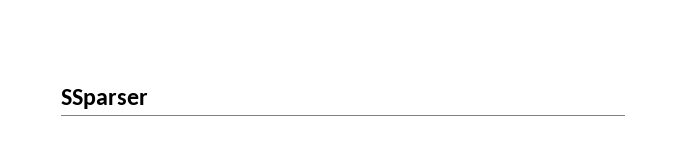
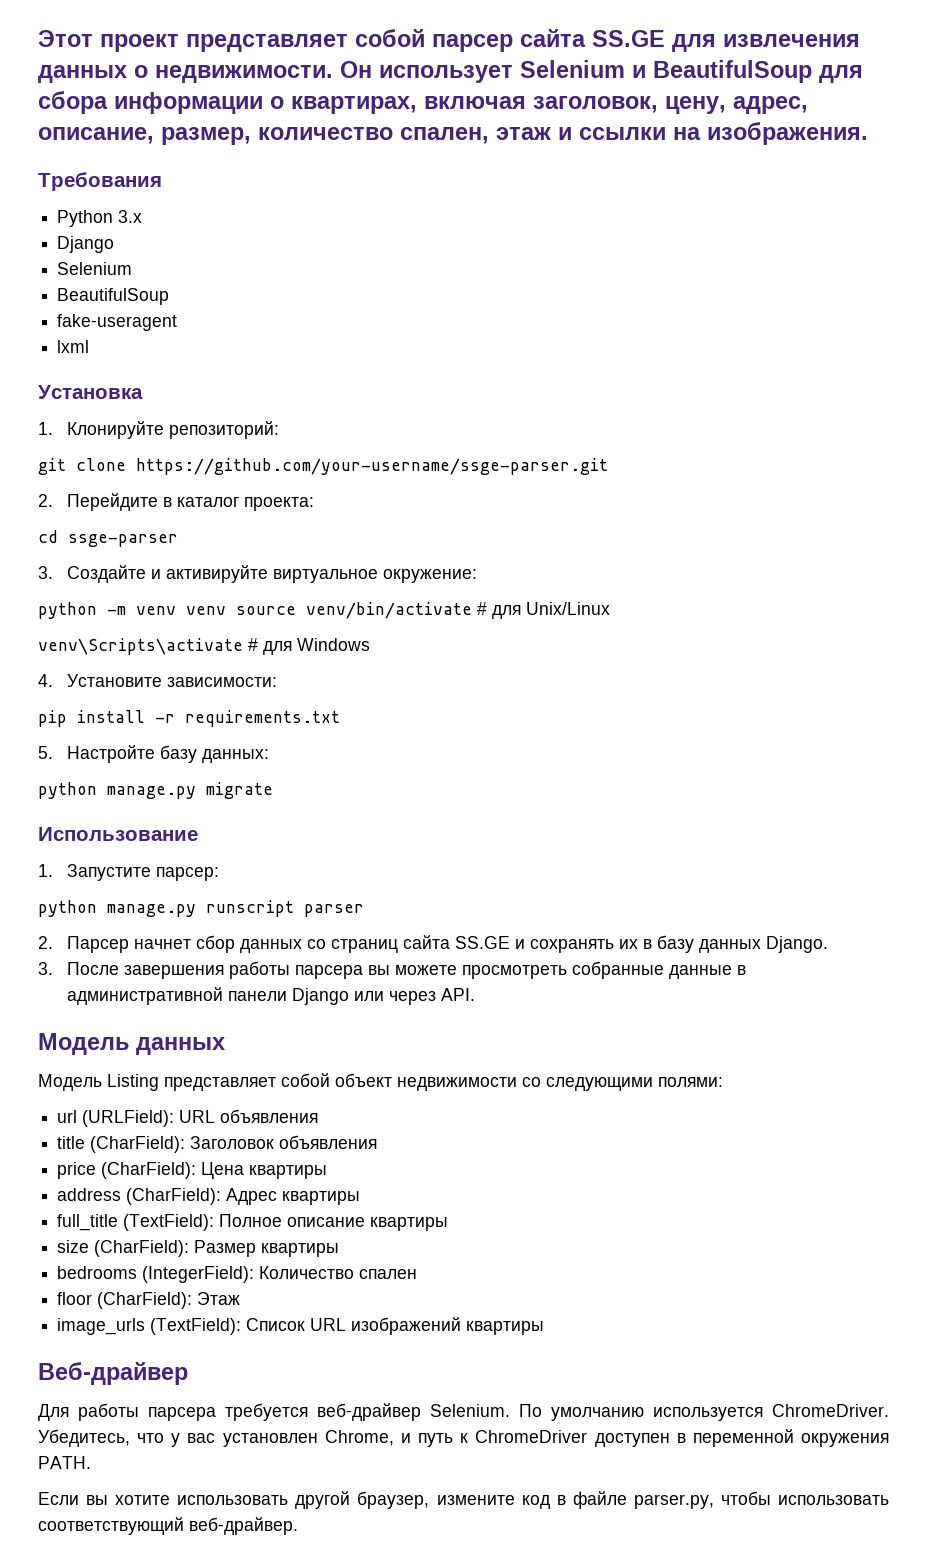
[61,89,148,109] SSparser -> [38,29,860,52] [38,60,863,83] [38,91,808,114] [38,122,868,145] [38,172,162,191] [57,210,143,227] [57,236,115,253] [57,262,133,275] [57,288,170,305] [57,314,178,331] [57,340,90,353] [38,385,143,399] [38,421,280,439] [38,458,608,475] [38,493,315,511] [38,530,178,547] [38,565,478,583] [38,602,610,619] [38,638,370,655] [38,674,278,687] [38,710,340,727] [38,745,270,763] [38,782,273,799] [38,827,198,841] [38,864,220,881] [38,900,364,917] [38,935,829,953] [38,961,747,979] [67,987,476,1005] [38,1033,225,1055] [38,1073,723,1091] [57,1109,319,1127] [57,1135,378,1153] [57,1162,328,1179] [57,1188,361,1205] [57,1214,449,1231] [57,1240,340,1257] [57,1266,418,1283] [57,1292,241,1309] [57,1317,545,1335] [38,1362,188,1385] [38,1403,889,1421] [38,1429,889,1447] [38,1456,91,1469] [38,1491,890,1509] [38,1517,298,1535] Этот проект представляет собой парсер сайта SS.GE для извлечения данных о недвижимости. Он использует Selenium и BeautifulSoup для сбора информации о квартирах, включая заголовок, цену, адрес, описание, размер, количество спален, этаж и ссылки на изображения. // Требования // Python 3.x // Django // Selenium // BeautifulSoup // fake-useragent // lxml // Установка // 1. Клонируйте репозиторий: // git clone https://github.com/your-username/ssge-parser.git // 2. Перейдите в каталог проекта: // cd ssge-parser // 3. Создайте и активируйте виртуальное окружение: // python -m venv venv source venv/bin/activate # для Unix/Linux // venv\Scripts\activate # для Windows // 4. Установите зависимости: // pip install -r requirements.txt // 5. Настройте базу данных: // python manage.py migrate // Использование // 1. Запустите парсер: // python manage.py runscript parser // 2. Парсер начнет сбор данных со страниц сайта SS.GE и сохранять их в базу данных Django. // 3. После завершения работы парсера вы можете просмотреть собранные данные в административной панели Django или через API. // Модель данных // Модель Listing представляет собой объект недвижимости со следующими полями: // url (URLField): URL объявления // title (CharField): Заголовок объявления // price (CharField): Цена квартиры // address (CharField): Адрес квартиры // full_title (TextField): Полное описание квартиры // size (CharField): Размер квартиры // bedrooms (IntegerField): Количество спален // floor (CharField): Этаж // image_urls (TextField): Список URL изображений квартиры // Веб-драйвер // Для работы парсера требуется веб-драйвер Selenium. По умолчанию используется ChromeDriver. Убедитесь, что у вас установлен Chrome, и путь к ChromeDriver доступен в переменной окружения PATH. // Если вы хотите использовать другой браузер, измените код в файле parser.py, чтобы использовать соответствующий веб-драйвер.

